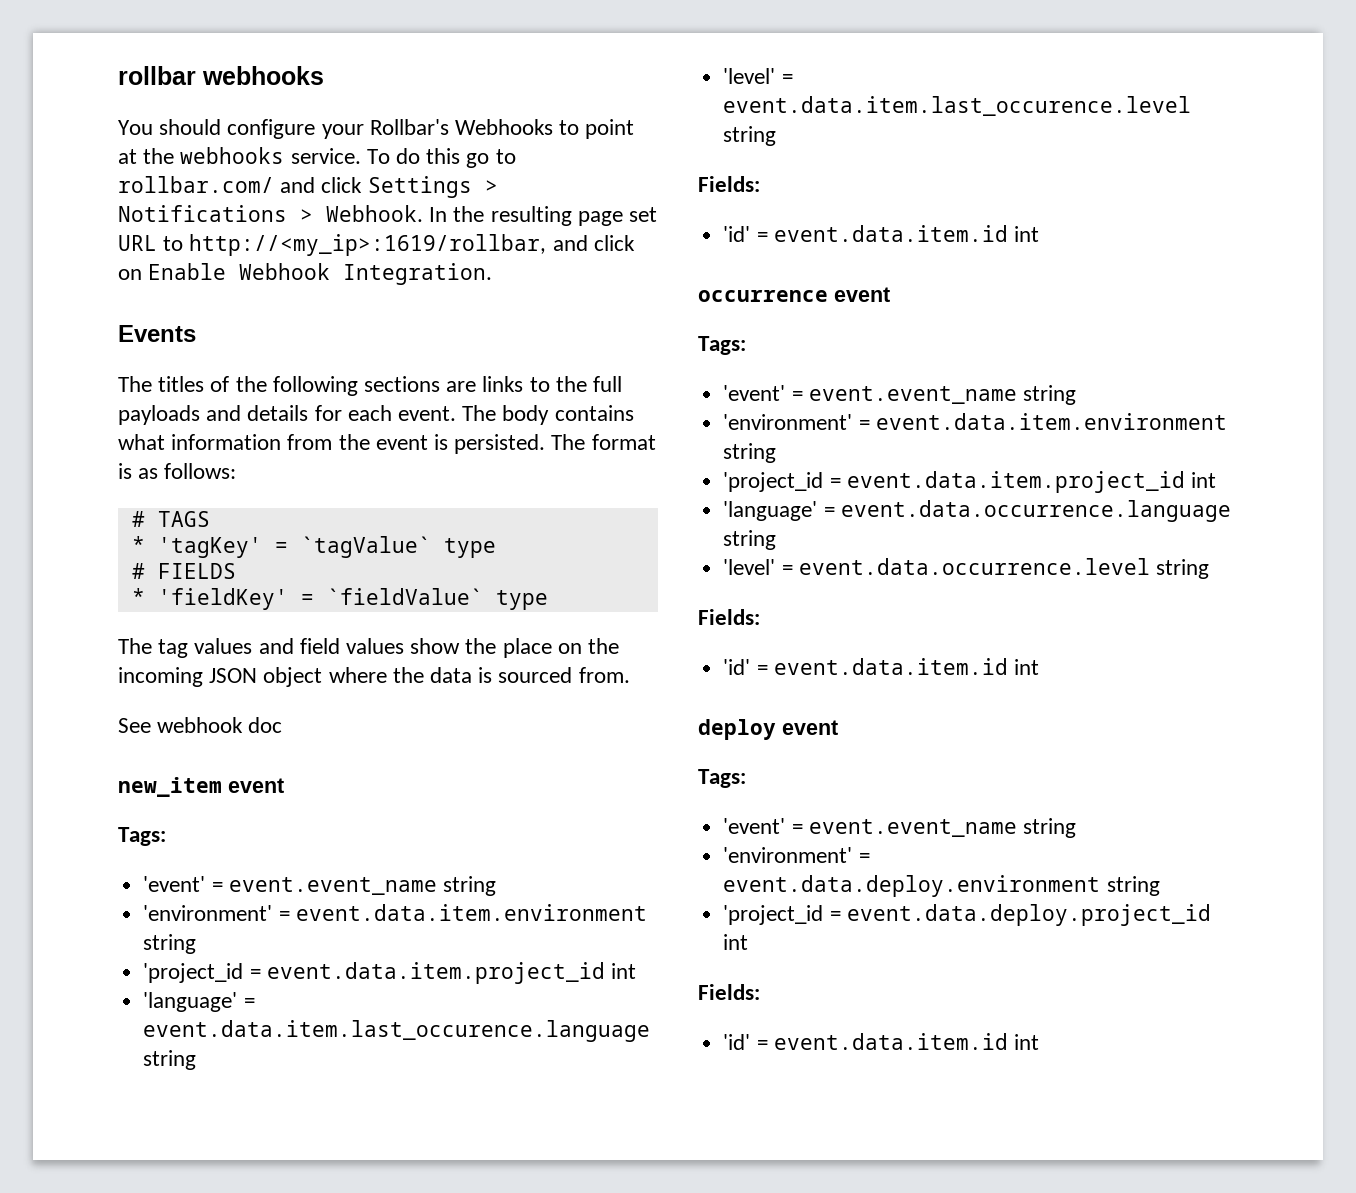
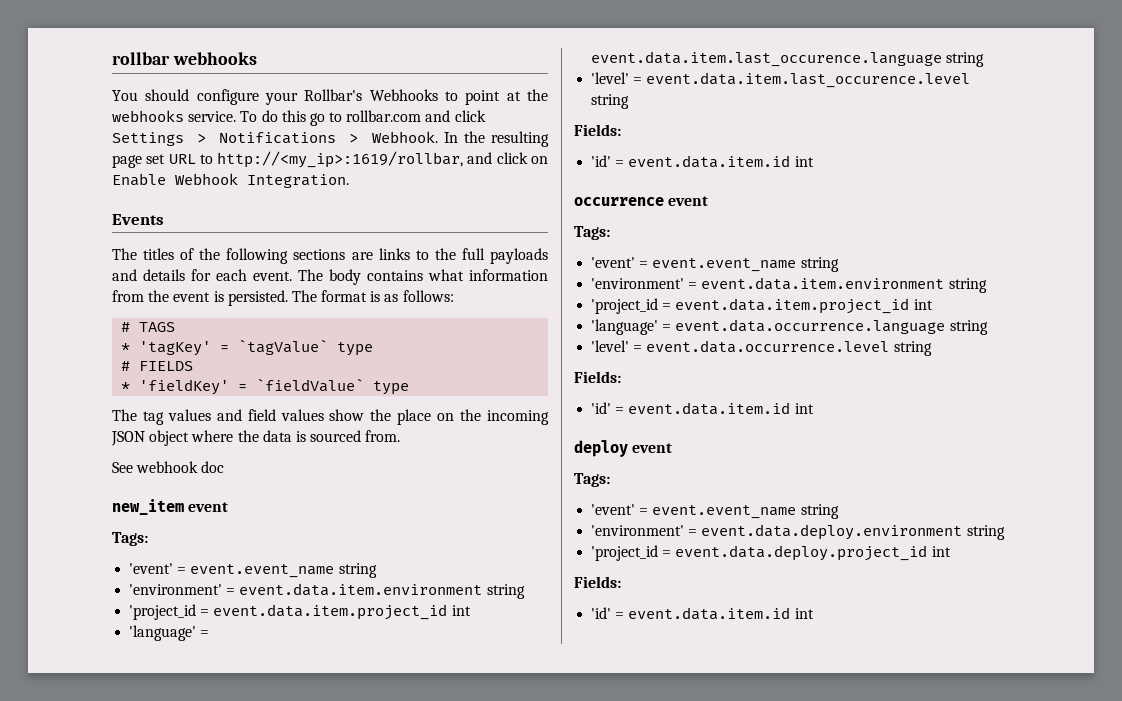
[118,176,274,193] rollbar.com/ -> [346,110,422,122] rollbar.com

